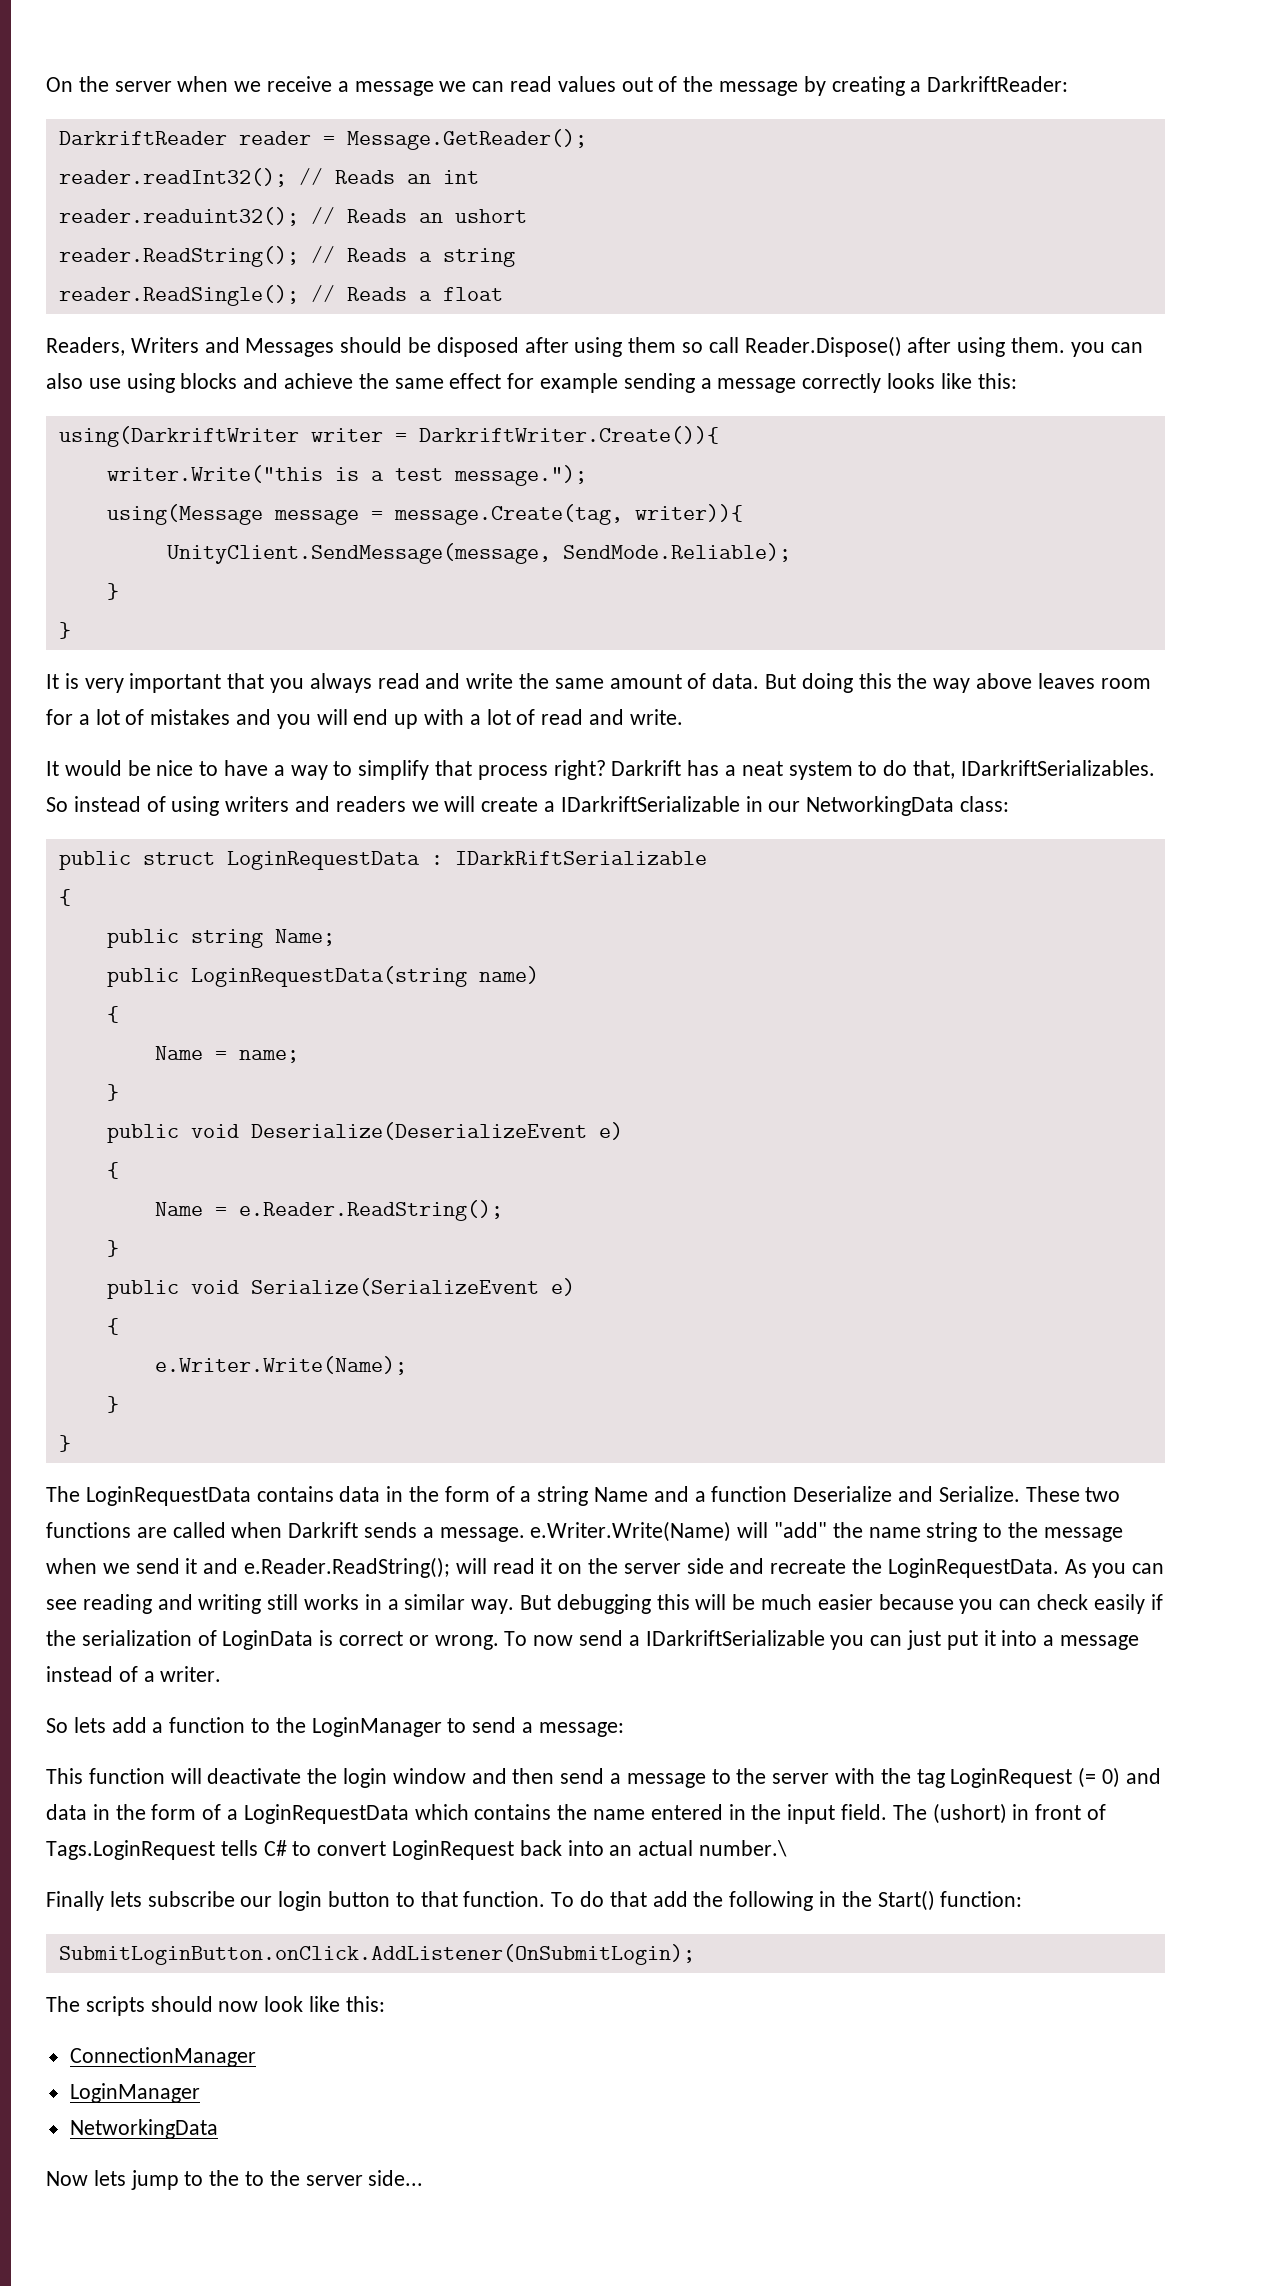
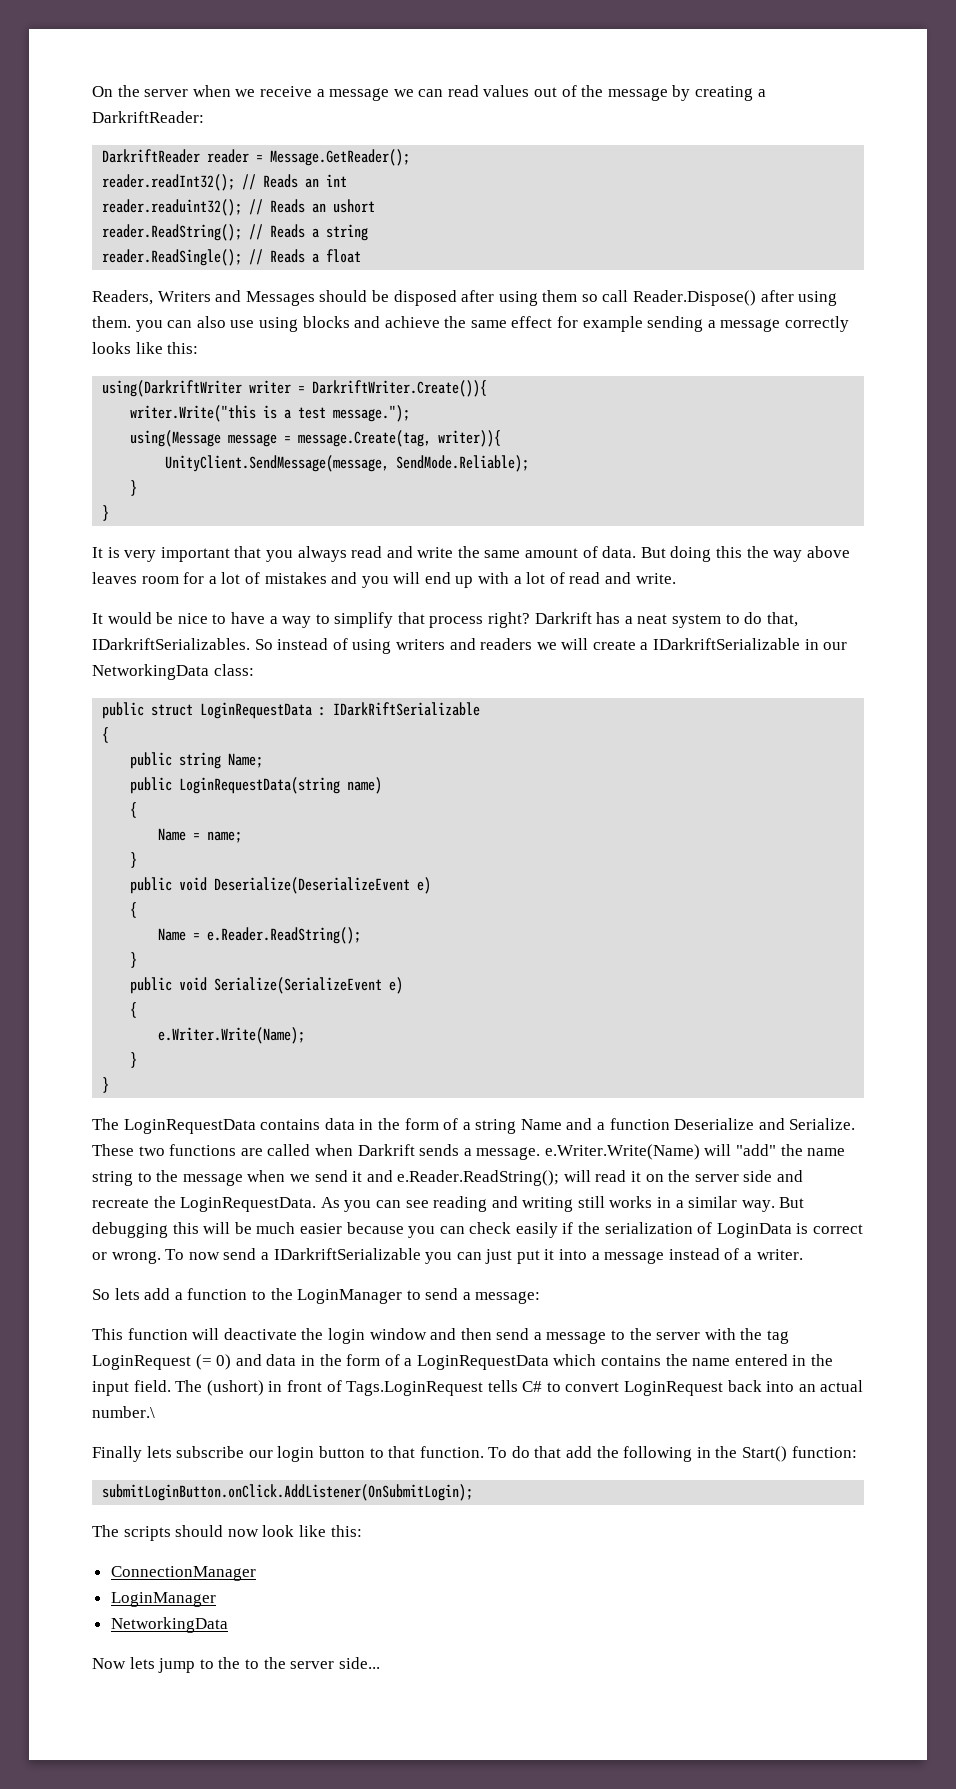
[58,1944,695,1965] SubmitLoginButton.onClick.AddListener(OnSubmitLogin); -> [102,1484,474,1501] submitLoginButton.onClick.AddListener(OnSubmitLogin);

